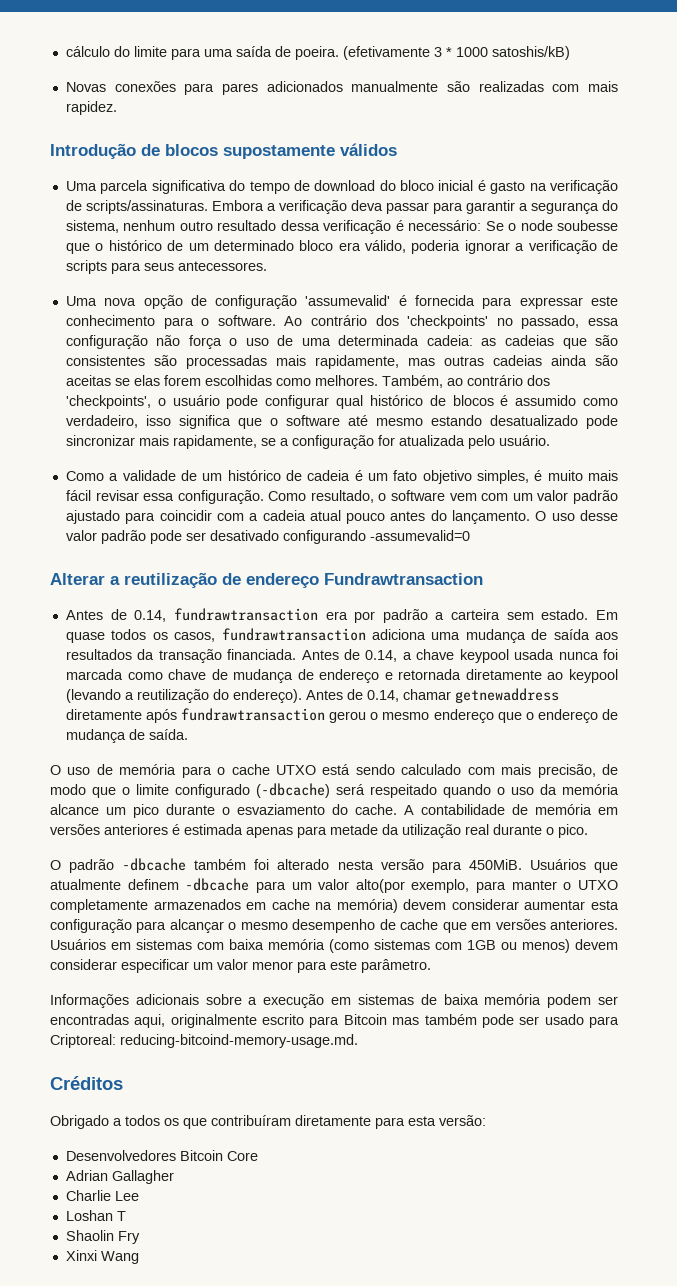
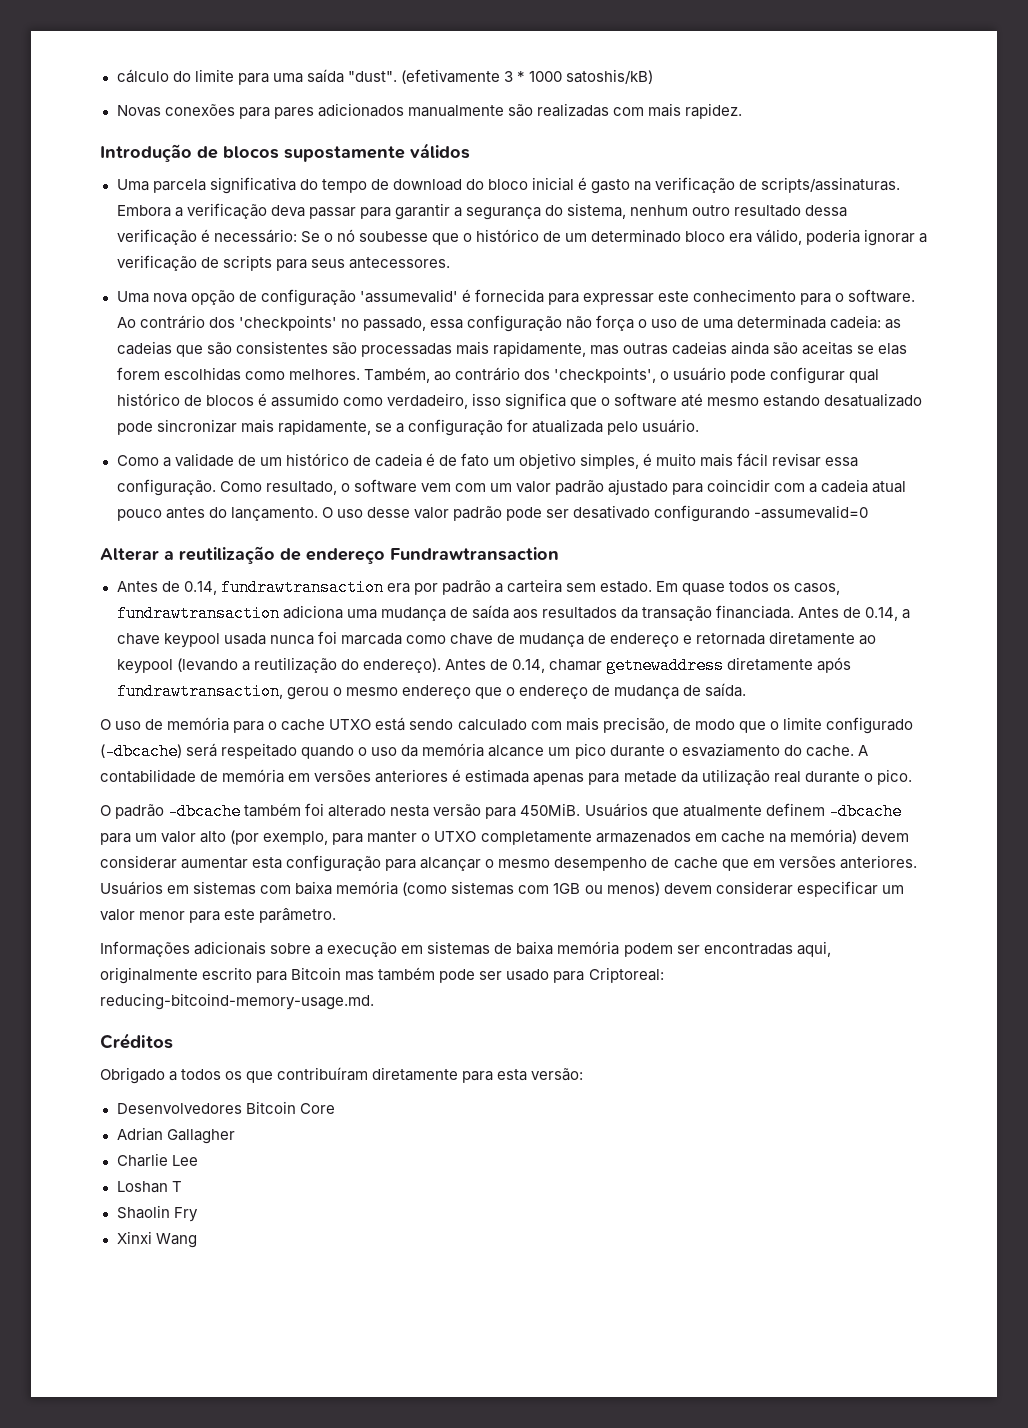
[274,46,339,60] de poeira. -> [347,71,397,82] "dust".
[520,220,553,231] node -> [336,229,355,242] nó
[367,470,418,481] um fato -> [438,453,516,467] de fato um
[181,708,326,721] fundrawtransaction -> [116,683,283,700] fundrawtransaction,
[355,879,405,893] alto(por -> [200,830,260,845] alto (por

